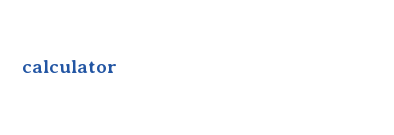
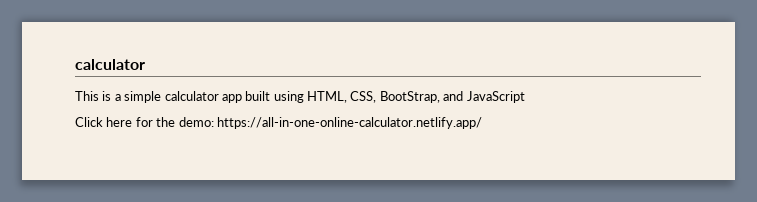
[22,60,117,73] calculator -> [75,59,145,70] [75,91,525,103] [75,117,482,129] calculator // This is a simple calculator app built using HTML, CSS, BootStrap, and JavaScript // Click here for the demo: https://all-in-one-online-calculator.netlify.app/

